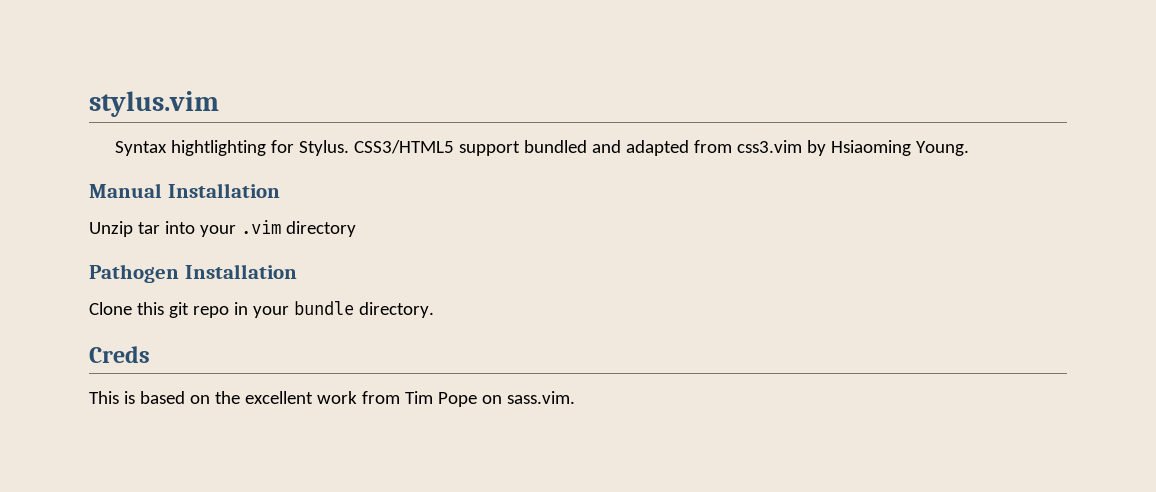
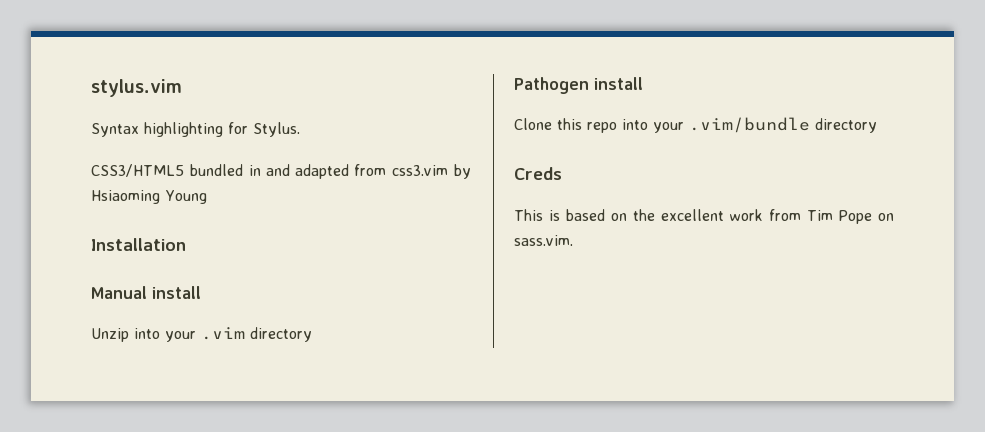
[170,140,266,156] hightlighting -> [144,122,223,137] highlighting
[353,140,587,156] CSS3/HTML5 support bundled -> [91,164,261,177] // CSS3/HTML5 bundled in
[915,141,969,156] Young. -> [165,190,207,204] [91,238,186,251] Young // Installation
[167,183,280,198] Installation -> [152,286,201,299] install
[137,222,160,234] tar -> (129, 335) none
[184,264,297,279] Installation -> [594,77,643,90] install
[168,301,434,318] git repo in your bundle directory. -> [587,117,877,133] repo into your .vim/bundle directory

